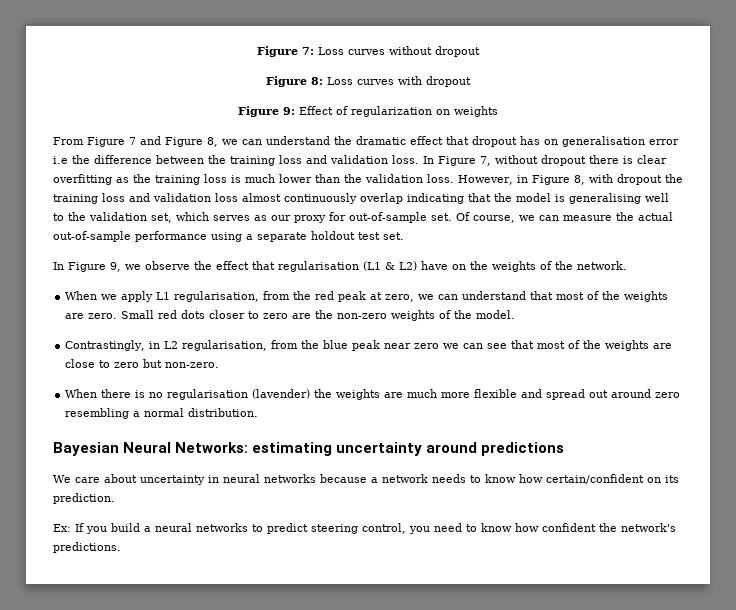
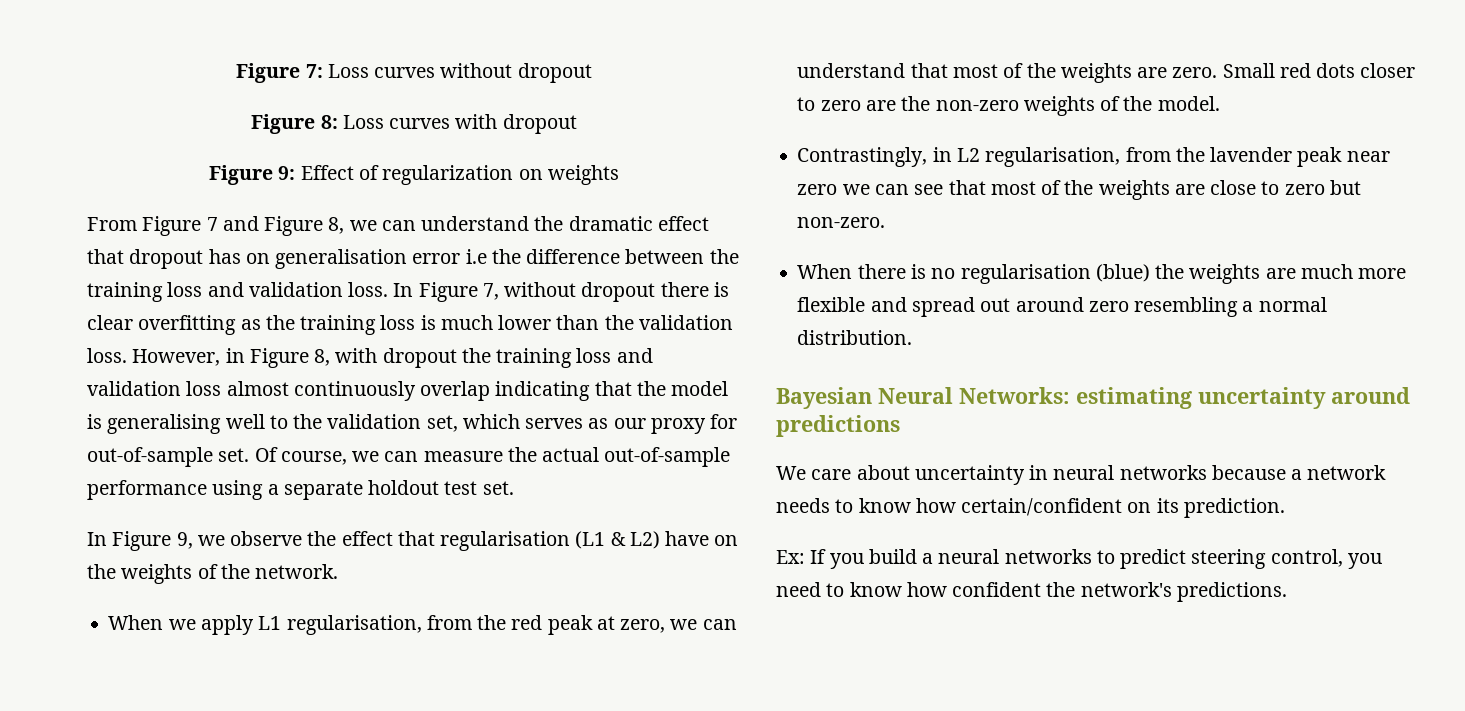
[323,340,349,349] blue -> [1210,147,1293,162] lavender
[252,389,311,399] (lavender) -> [1095,264,1150,282] (blue)

